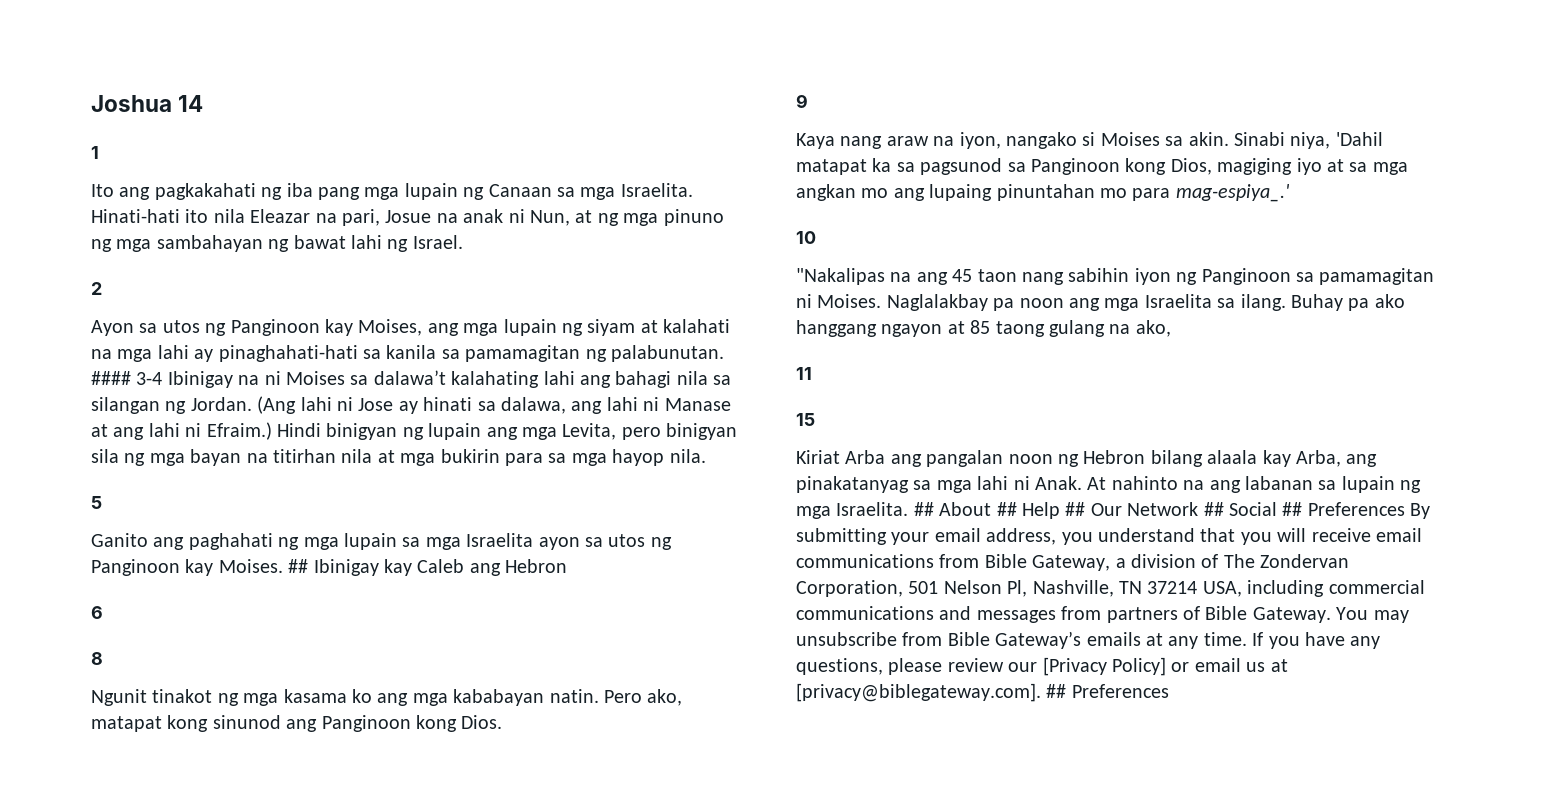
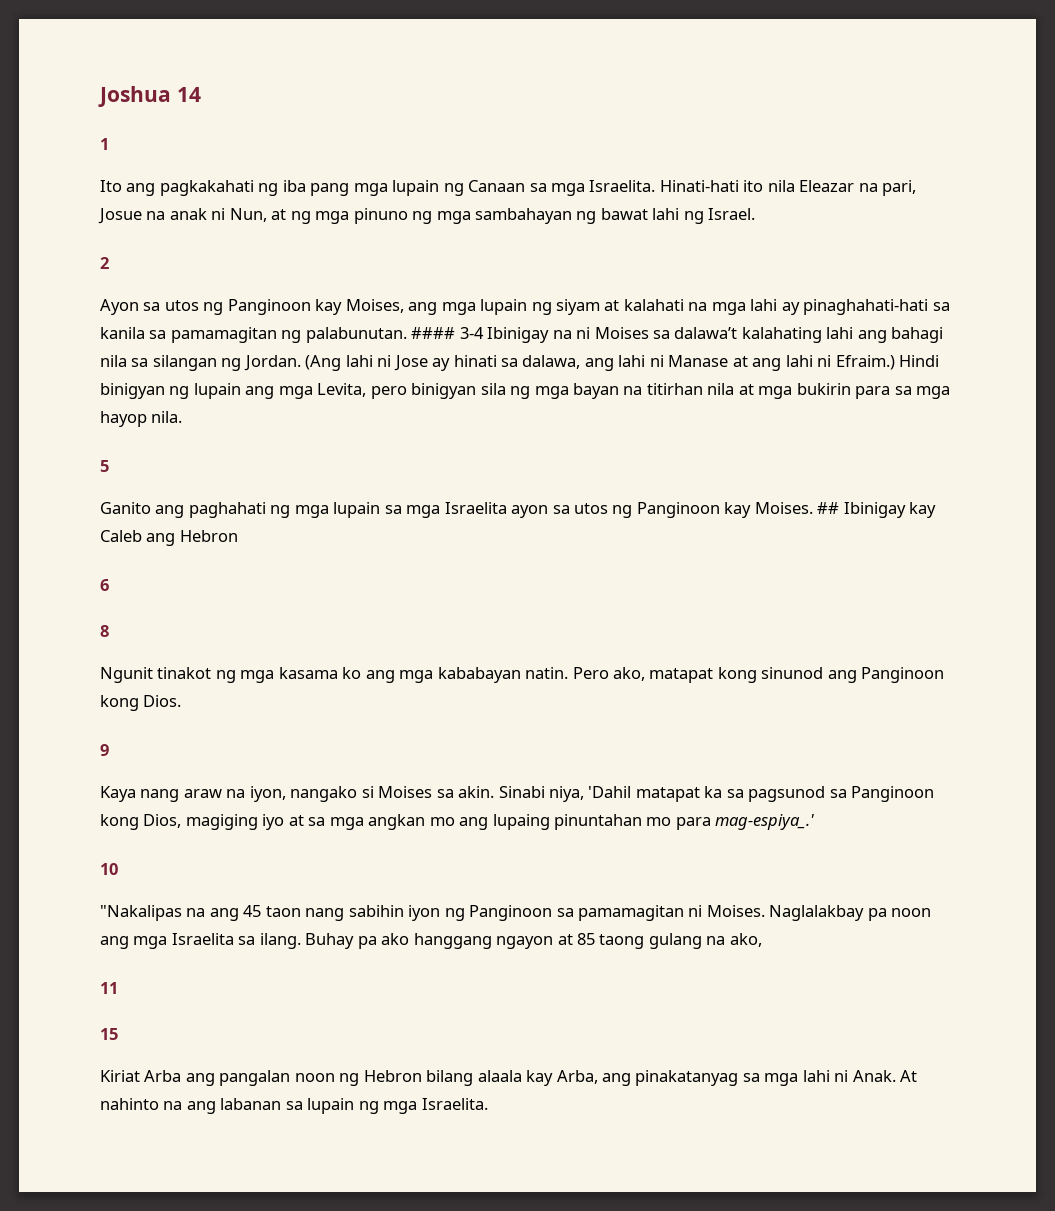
[913,502,1431,519] [796,528,1422,545] [796,554,1350,571] [796,580,1425,597] [796,606,1409,623] [796,631,1381,649] [796,657,1288,676] [796,683,1169,702] ## About ## Help ## Our Network ## Social ## Preferences By submitting your email address, you understand that you will receive email communications from Bible Gateway, a division of The Zondervan Corporation, 501 Nelson Pl, Nashville, TN 37214 USA, including commercial communications and messages from partners of Bible Gateway. You may unsubscribe from Bible Gateway’s emails at any time. If you have any questions, please review our [Privacy Policy] or email us at [privacy@biblegateway.com]. ## Preferences -> (488, 1104) none

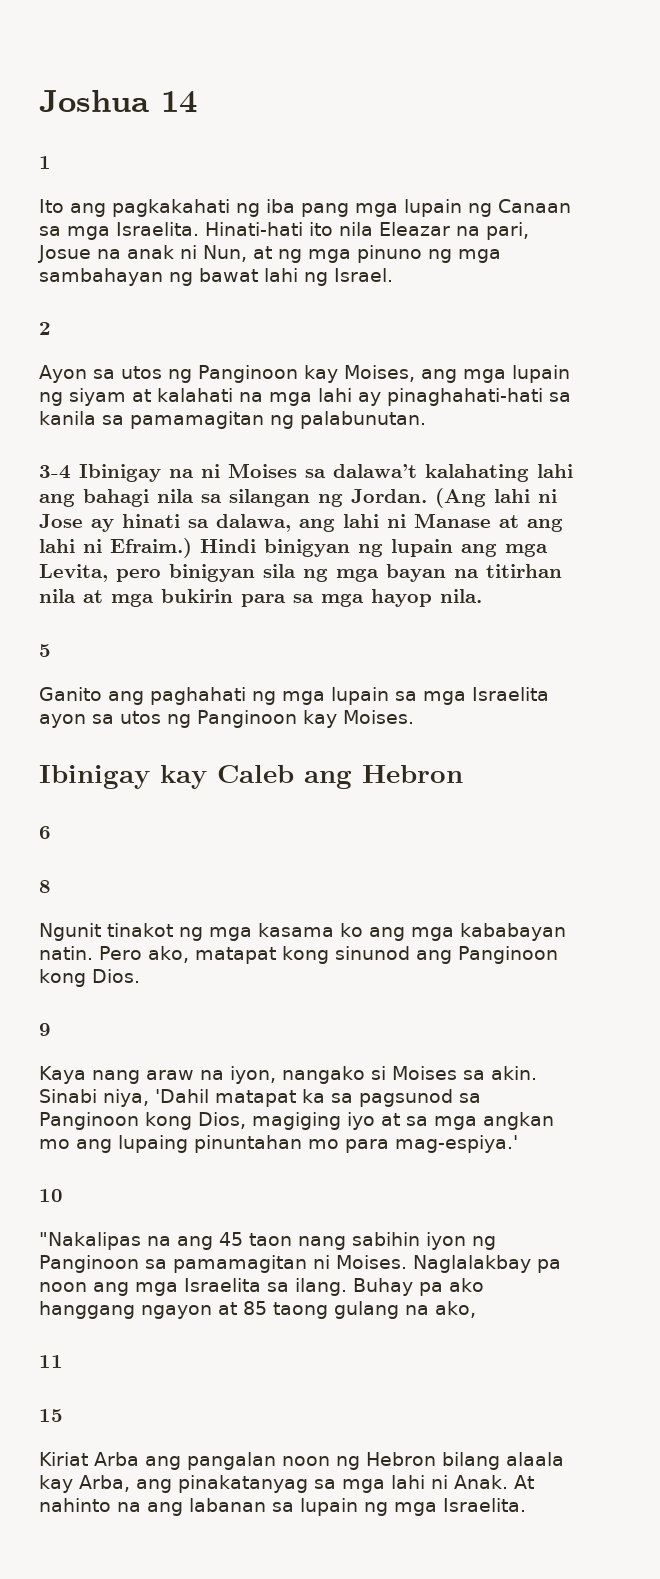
[411,327,456,339] #### -> (426, 420) //
[817,502,840,514] ## -> (414, 717) //
[715,814,815,830] mag-espiya_.' -> [395,1135,518,1153] mag-espiya.'

